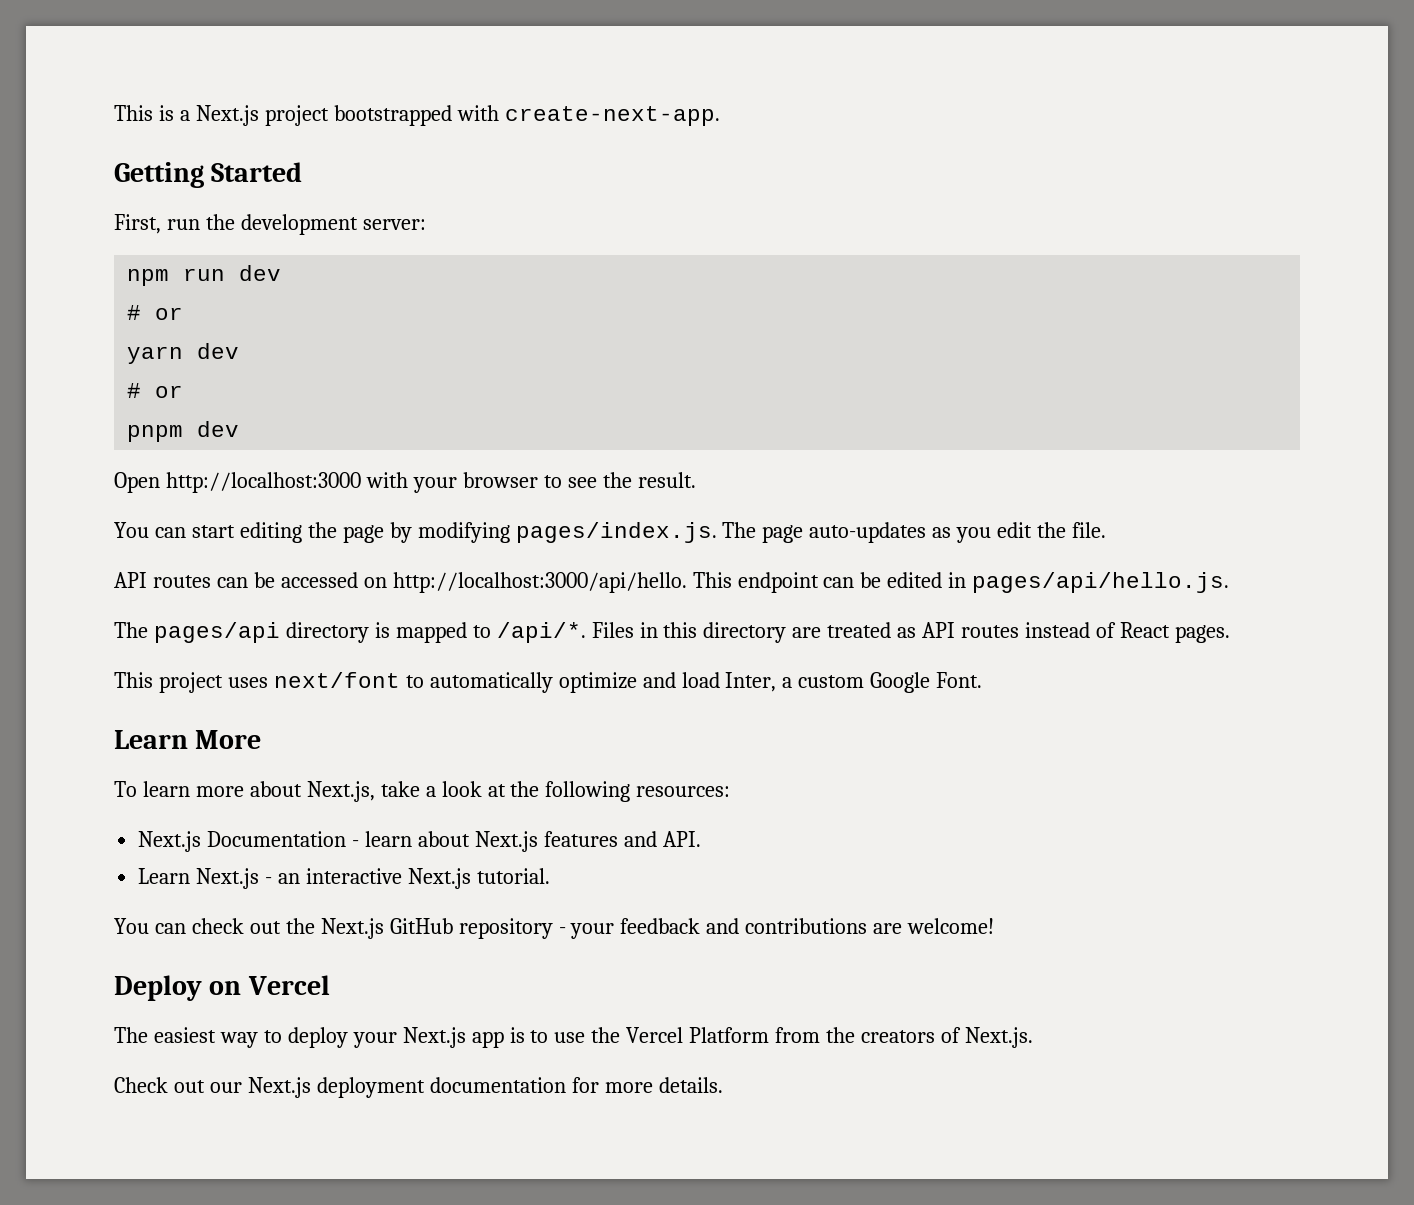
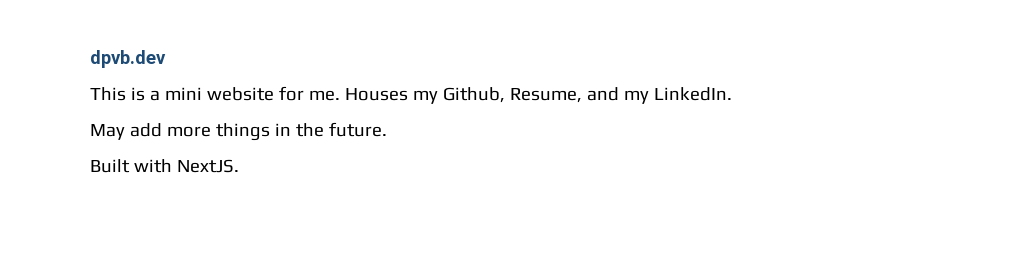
(114, 113) none -> [90,50,166,68] dpvb.dev //
[195,105,720,126] [114,162,303,188] [114,214,426,235] [127,265,282,286] [127,305,184,320] [127,343,240,364] [127,383,184,398] [127,421,240,442] [114,472,696,493] [114,522,1107,543] [114,572,1230,593] [114,622,1230,643] [114,672,983,693] [114,730,262,749] [114,781,731,802] [138,831,701,852] [138,868,550,889] [114,918,995,939] [114,975,330,1001] [114,1027,1033,1048] [114,1077,723,1098] Next.js project bootstrapped with create-next-app. // Getting Started // First, run the development server: // npm run dev // # or // yarn dev // # or // pnpm dev // Open http://localhost:3000 with your browser to see the result. // You can start editing the page by modifying pages/index.js. The page auto-updates as you edit the file. // API routes can be accessed on http://localhost:3000/api/hello. This endpoint can be edited in pages/api/hello.js. // The pages/api directory is mapped to /api/*. Files in this directory are treated as API routes instead of React pages. // This project uses next/font to automatically optimize and load Inter, a custom Google Font. // Learn More // To learn more about Next.js, take a look at the following resources: // Next.js Documentation - learn about Next.js features and API. // Learn Next.js - an interactive Next.js tutorial. // You can check out the Next.js GitHub repository - your feedback and contributions are welcome! // Deploy on Vercel // The easiest way to deploy your Next.js app is to use the Vercel Platform from the creators of Next.js. // Check out our Next.js deployment documentation for more details. -> [164,86,732,104] [90,122,387,141] [90,159,239,173] mini website for me. Houses my Github, Resume, and my LinkedIn. // May add more things in the future. // Built with NextJS.

